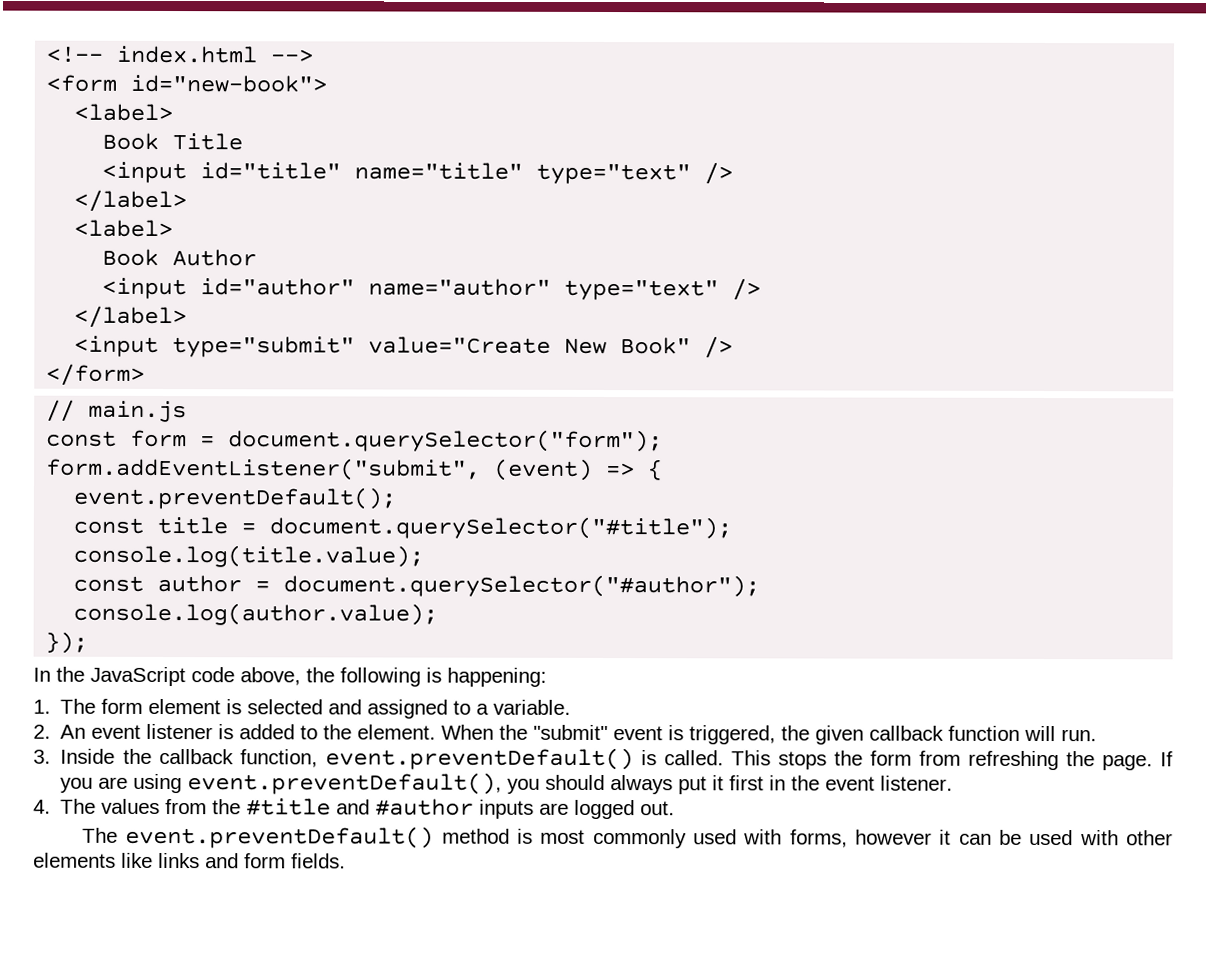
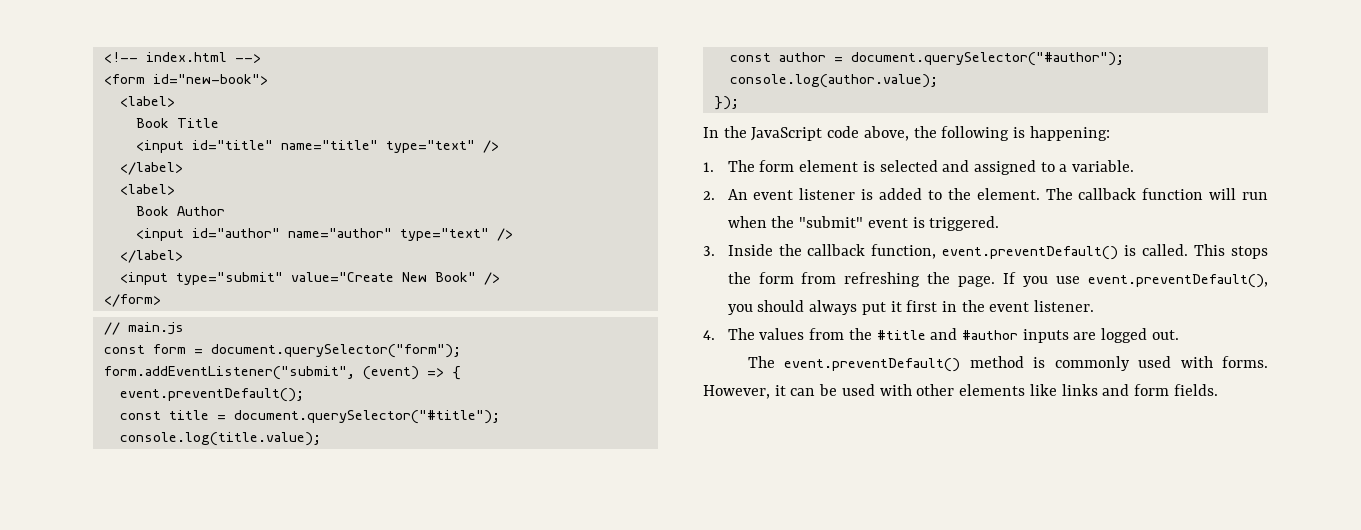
[441,724,1098,745] When the "submit" event is triggered, the given callback function will run. -> [1045,188,1268,200] [727,216,1000,231] The callback function will run when the "submit" event is triggered.
[98,773,183,794] are using -> [1056,276,1081,284] use
[540,829,586,844] most -> (1046, 362) none
[789,829,932,848] forms, however -> [1222,356,1268,368] [703,385,770,399] forms. However,

